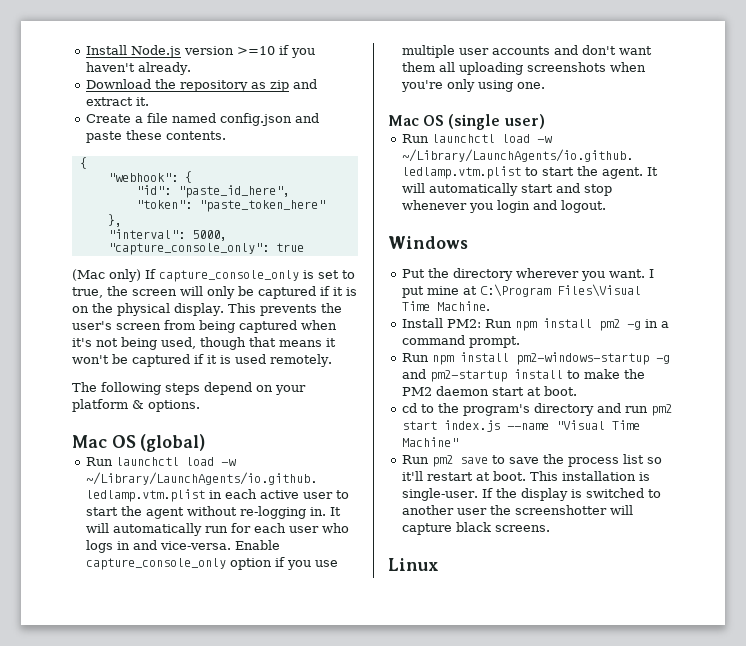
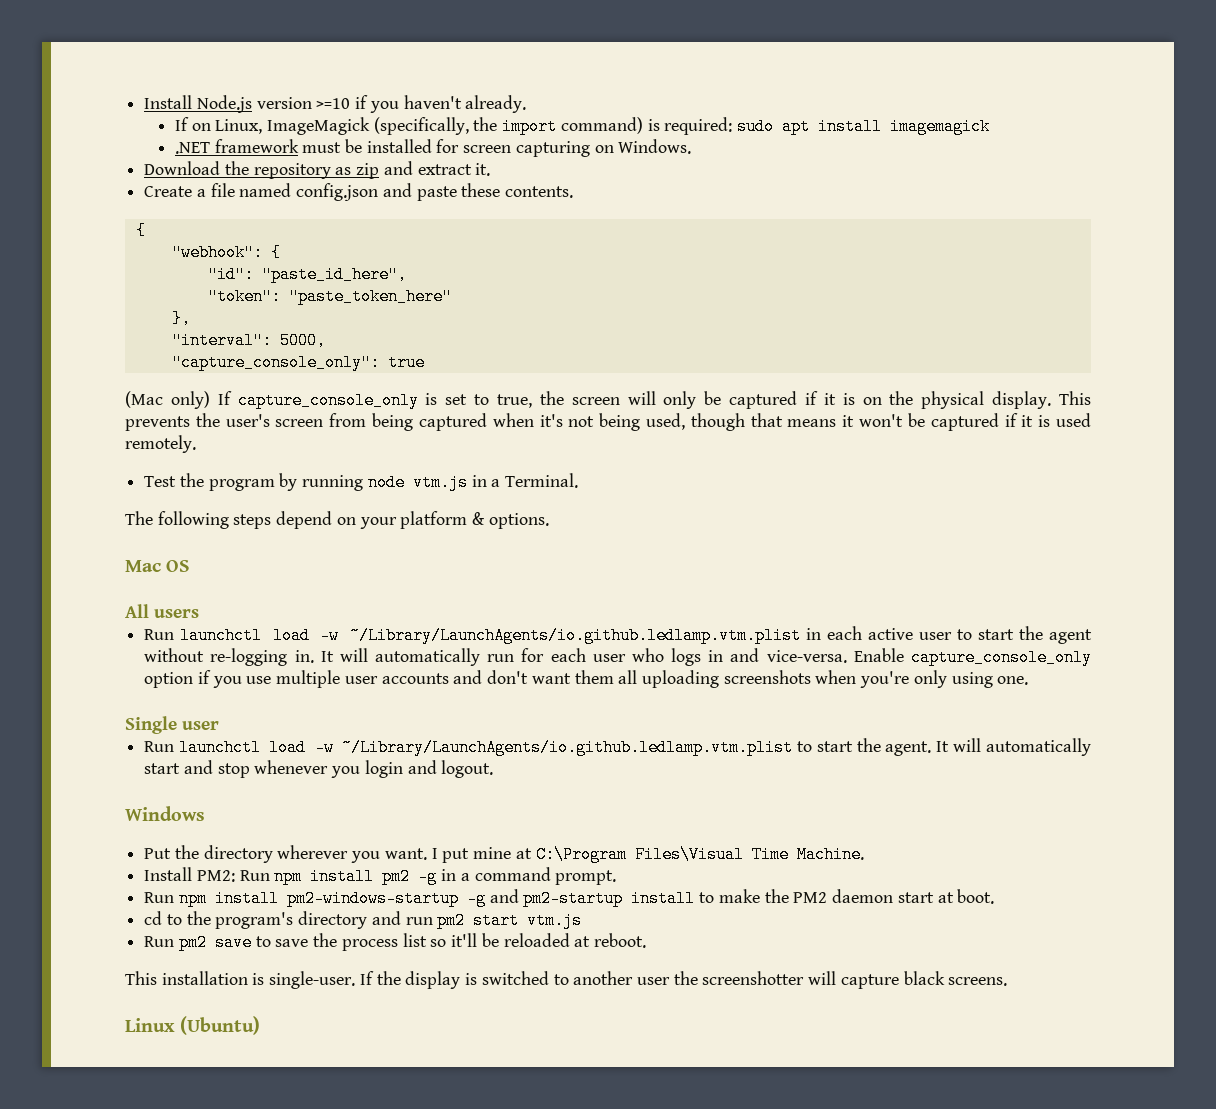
(192, 68) none -> [174,117,991,135] [174,139,692,157] // If on Linux, ImageMagick (specifically, the import command) is required: sudo apt install imagemagick // .NET framework must be installed for screen capturing on Windows.
(332, 360) none -> [144,473,579,491] // Test the program by running node vtm.js in a Terminal.
[140,434,206,452] (global) -> [125,604,199,618] // All users
[388,114,545,130] Mac OS (single user) -> [125,716,219,734] Single user
[444,420,641,432] [402,437,459,447] index.js --name "Visual Time Machine" -> [527,912,583,929] vtm.js
[427,471,527,481] restart at boot. -> [481,933,646,948] be reloaded at reboot. //
(439, 564) none -> [180,1016,261,1035] (Ubuntu)

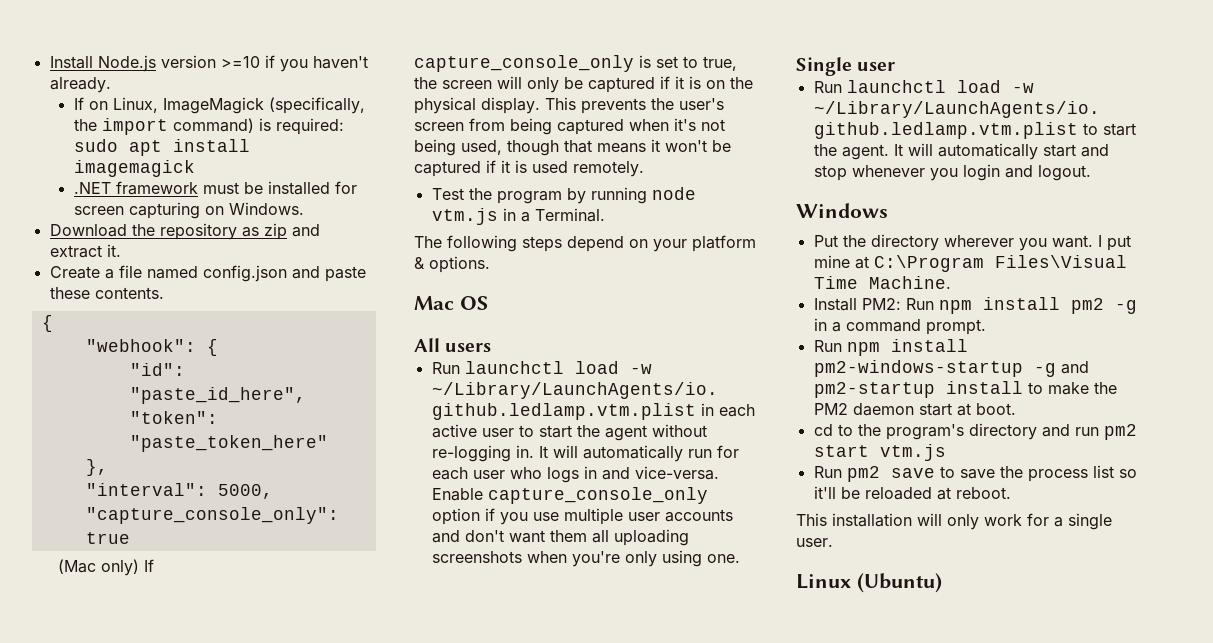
[252,971,1008,989] is single-user. If the display is switched to another user the screenshotter will capture black screens. -> [917,513,1112,530] [796,538,833,547] will only work for a single user.

